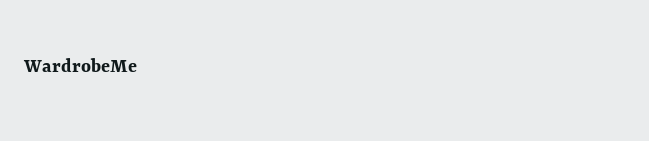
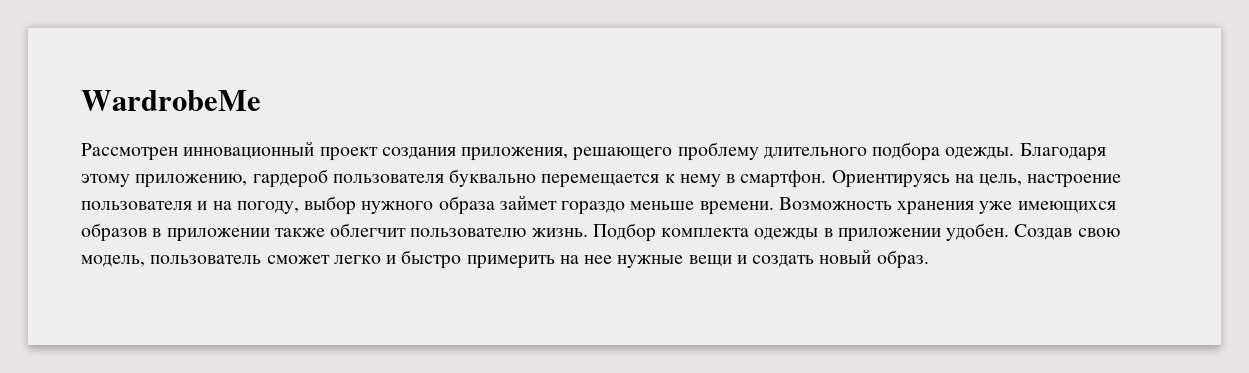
(137, 65) none -> [81,141,1106,161] [81,169,1122,188] [81,195,1116,215] [81,223,1120,242] [81,249,929,269] // Рассмотрен инновационный проект создания приложения, решающего проблему длительного подбора одежды. Благодаря этому приложению, гардероб пользователя буквально перемещается к нему в смартфон. Ориентируясь на цель, настроение пользователя и на погоду, выбор нужного образа займет гораздо меньше времени. Возможность хранения уже имеющихся образов в приложении также облегчит пользователю жизнь. Подбор комплекта одежды в приложении удобен. Создав свою модель, пользователь сможет легко и быстро примерить на нее нужные вещи и создать новый образ.

